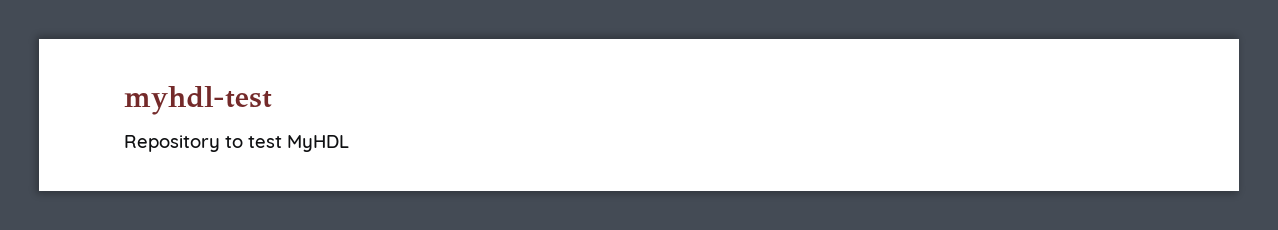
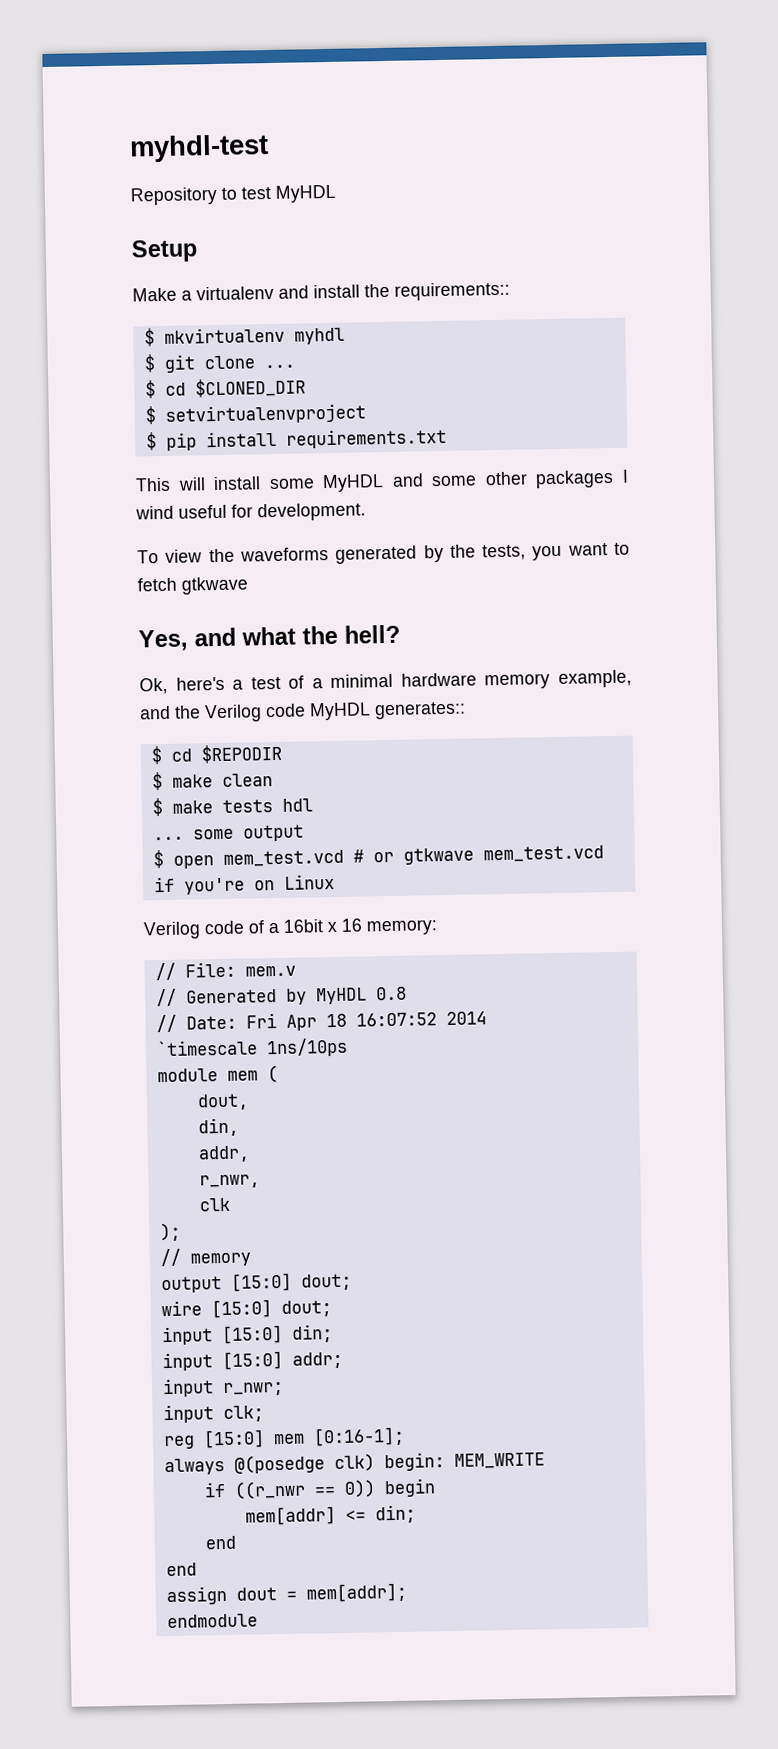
(349, 143) none -> [131,239,198,263] [132,281,510,302] [143,326,345,347] [143,354,295,373] [144,377,306,399] [144,403,366,425] [145,427,447,451] [135,469,629,493] [135,502,366,522] [137,542,630,564] [137,576,248,595] [138,624,400,652] [139,669,632,695] [139,701,466,723] [150,743,282,765] [151,772,273,791] [151,798,313,817] [152,824,304,842] [152,845,604,869] [153,873,335,895] [143,918,438,940] [154,961,296,981] [155,986,407,1007] [155,1011,487,1033] [155,1037,348,1058] [156,1065,278,1084] [196,1093,249,1111] [197,1117,239,1137] [197,1145,250,1163] [198,1174,260,1189] [198,1197,230,1212] [159,1222,181,1242] [159,1248,251,1267] [160,1272,352,1294] [160,1299,332,1319] [161,1324,333,1346] [161,1350,343,1372] [161,1378,284,1398] [162,1404,264,1424] [162,1426,405,1450] [163,1452,545,1476] [203,1478,436,1500] [244,1504,416,1526] [204,1535,236,1550] [165,1562,197,1577] [165,1582,407,1606] [166,1613,258,1629] // Setup // Make a virtualenv and install the requirements:: // $ mkvirtualenv myhdl // $ git clone ... // $ cd $CLONED_DIR // $ setvirtualenvproject // $ pip install requirements.txt // This will install some MyHDL and some other packages I wind useful for development. // To view the waveforms generated by the tests, you want to fetch gtkwave // Yes, and what the hell? // Ok, here's a test of a minimal hardware memory example, and the Verilog code MyHDL generates:: // $ cd $REPODIR // $ make clean // $ make tests hdl // ... some output // $ open mem_test.vcd # or gtkwave mem_test.vcd if you're on Linux // Verilog code of a 16bit x 16 memory: // // File: mem.v // // Generated by MyHDL 0.8 // // Date: Fri Apr 18 16:07:52 2014 // `timescale 1ns/10ps // module mem ( // dout, // din, // addr, // r_nwr, // clk // ); // // memory // output [15:0] dout; // wire [15:0] dout; // input [15:0] din; // input [15:0] addr; // input r_nwr; // input clk; // reg [15:0] mem [0:16-1]; // always @(posedge clk) begin: MEM_WRITE // if ((r_nwr == 0)) begin // mem[addr] <= din; // end // end // assign dout = mem[addr]; // endmodule

